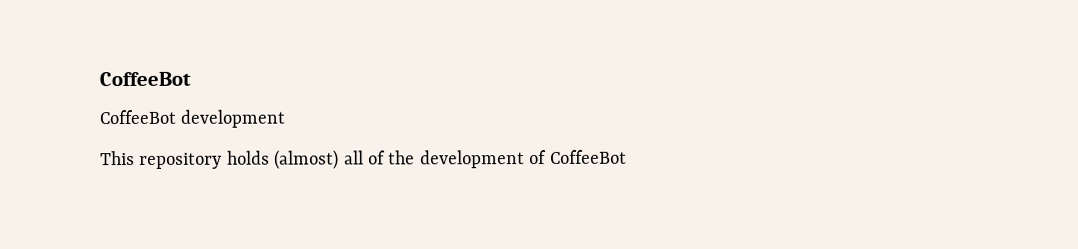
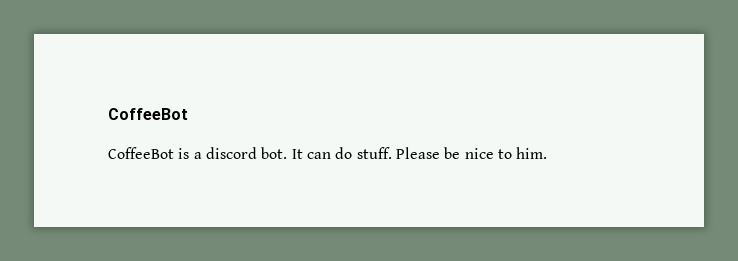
[180,109,287,128] [100,149,627,170] development // This repository holds (almost) all of the development of CoffeeBot -> [178,147,548,159] is a discord bot. It can do stuff. Please be nice to him.

